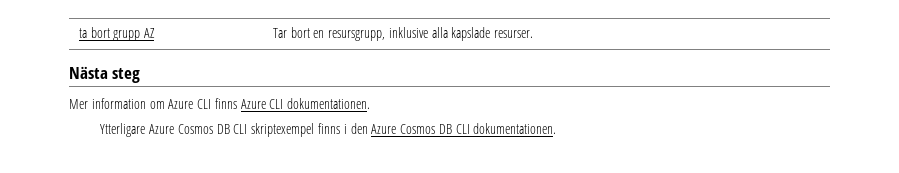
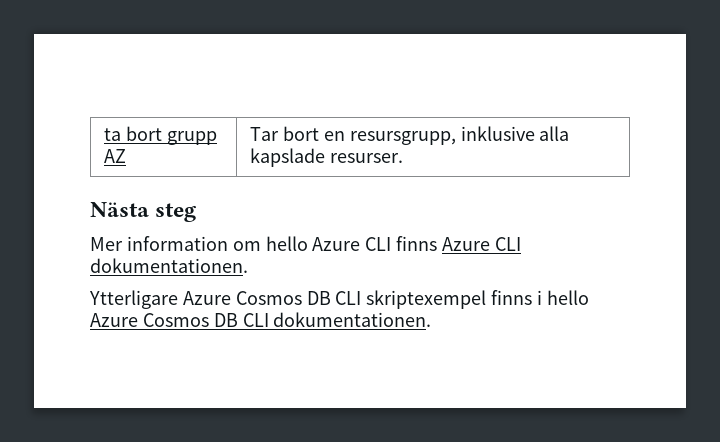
(165, 105) none -> [265,236,308,251] hello
[350,123,368,134] den -> [546,290,589,305] hello

